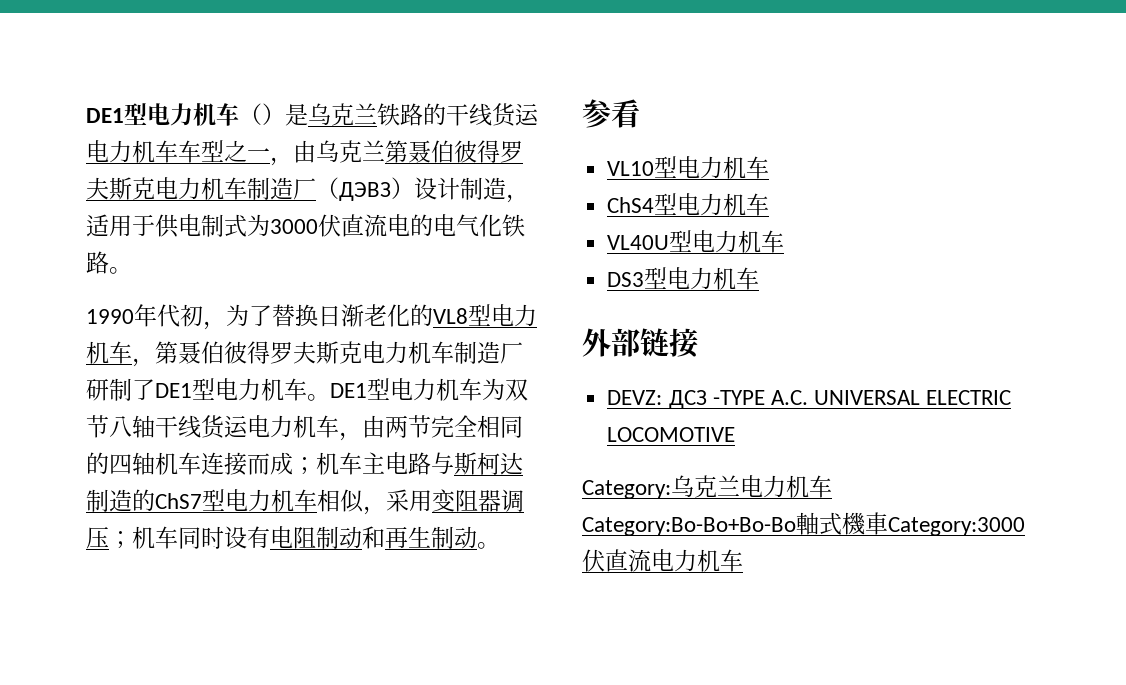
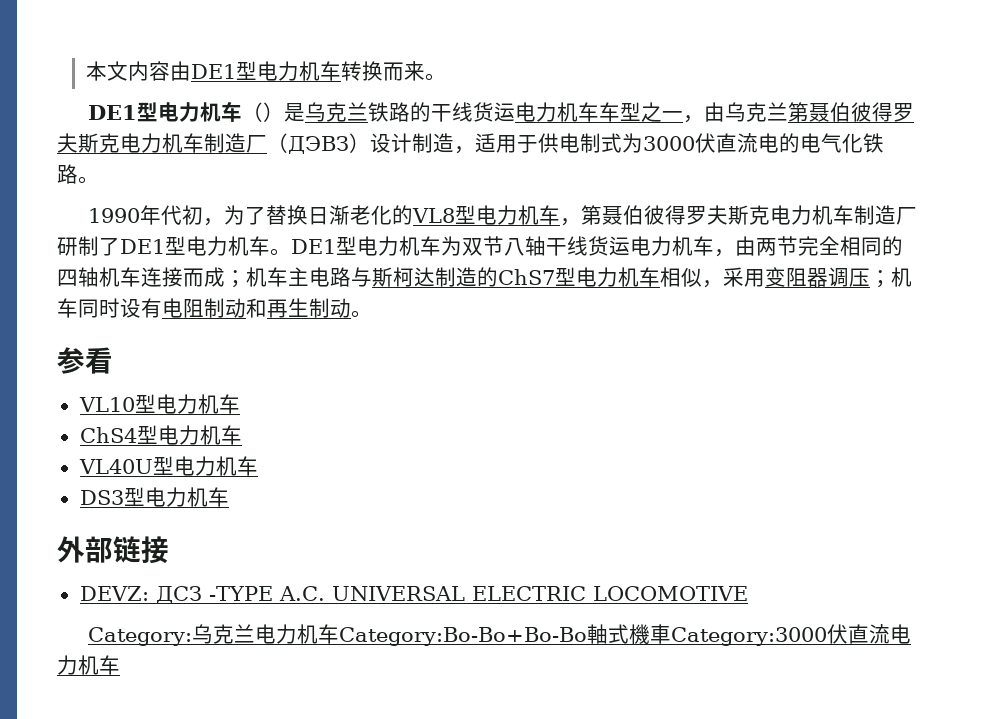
(86, 115) none -> [85,61,446,81] 本文内容由DE1型电力机车转换而来。 //

